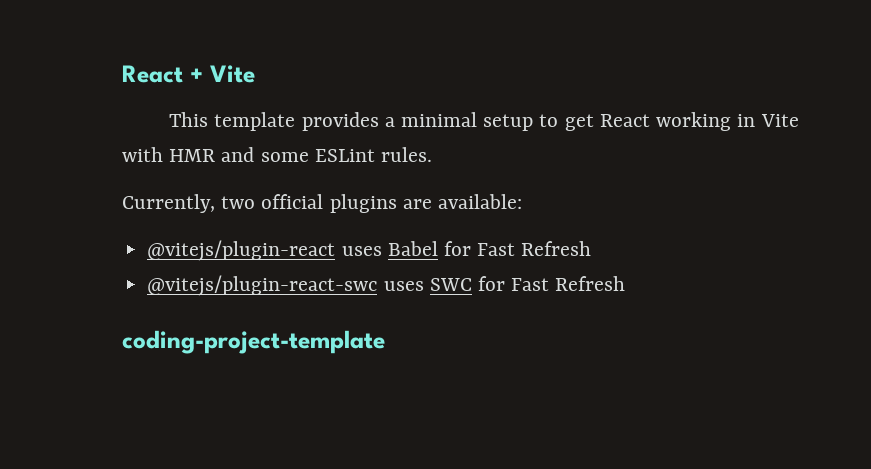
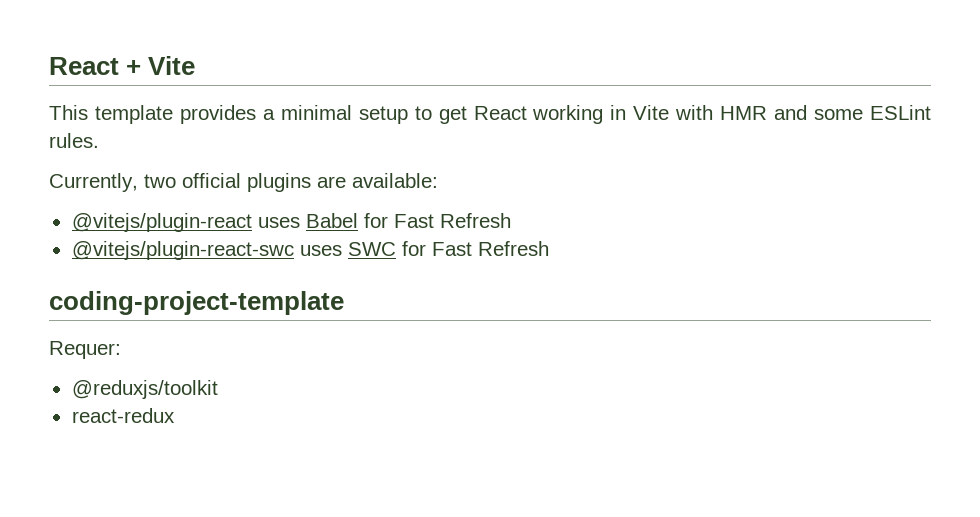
(385, 342) none -> [49,341,121,359] [71,380,218,399] [71,408,175,423] // Requer: // @reduxjs/toolkit // react-redux

